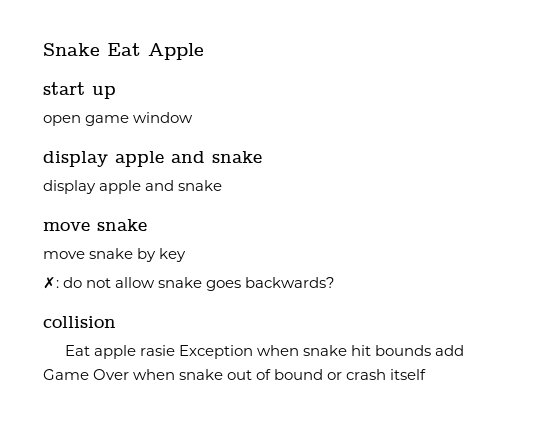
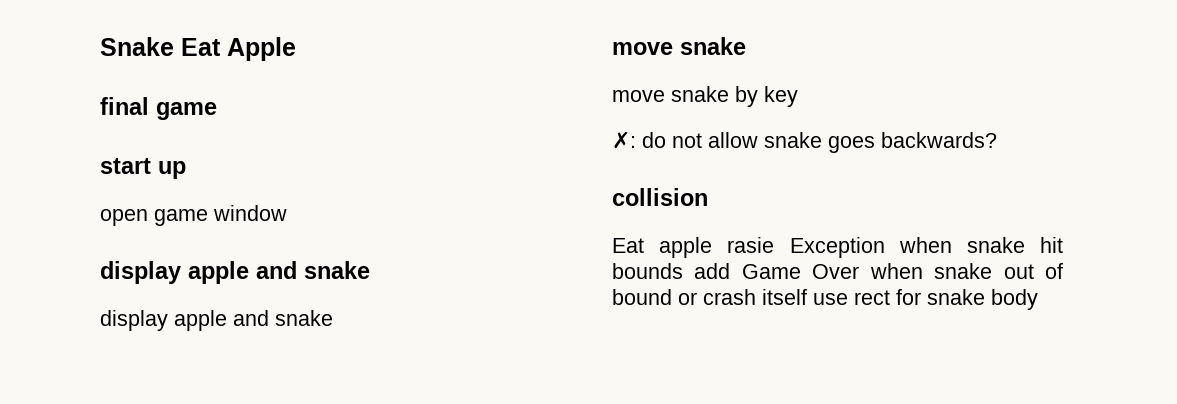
(204, 51) none -> [100,97,217,120] // final game
(427, 374) none -> [813,289,1038,310] use rect for snake body

